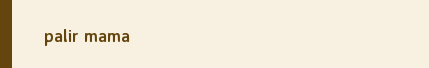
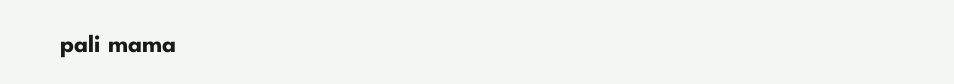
[44,29,79,46] palir -> [60,34,101,58] pali

